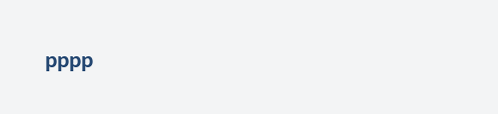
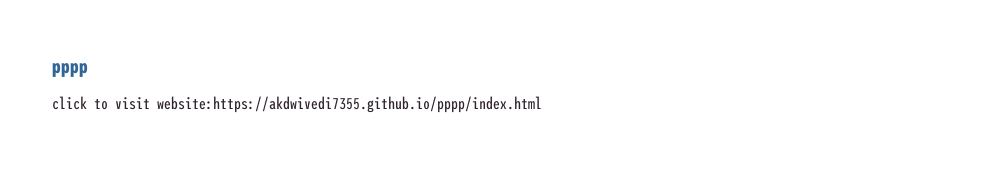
(94, 64) none -> [52,96,542,113] // click to visit website:https://akdwivedi7355.github.io/pppp/index.html

